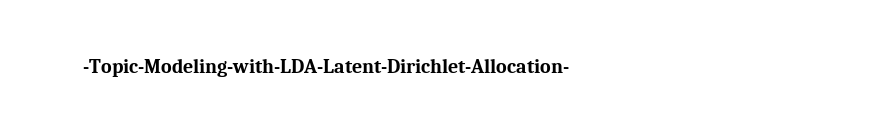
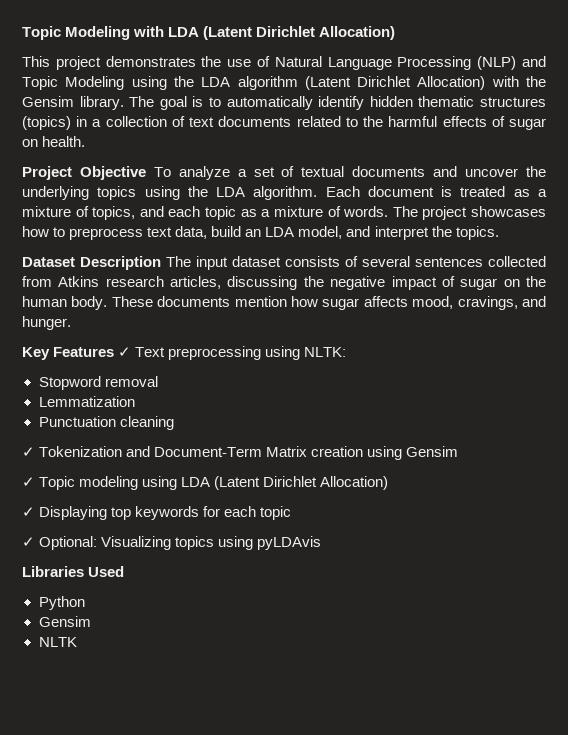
[83,58,569,77] -Topic-Modeling-with-LDA-Latent-Dirichlet-Allocation- -> [22,26,396,40] [22,56,547,70] [22,76,546,90] [22,96,546,110] [22,116,546,130] [22,136,86,147] [22,166,547,180] [22,186,547,200] [22,206,547,220] [22,226,499,240] [22,256,546,270] [22,276,547,290] [22,296,546,310] [22,316,71,330] [22,346,347,360] [38,376,158,390] [38,396,135,407] [38,416,174,430] [22,446,459,460] [22,476,389,490] [22,506,292,520] [22,536,322,550] [22,566,125,577] [38,596,85,610] [38,616,91,627] [38,637,77,647] Topic Modeling with LDA (Latent Dirichlet Allocation) // This project demonstrates the use of Natural Language Processing (NLP) and Topic Modeling using the LDA algorithm (Latent Dirichlet Allocation) with the Gensim library. The goal is to automatically identify hidden thematic structures (topics) in a collection of text documents related to the harmful effects of sugar on health. // Project Objective To analyze a set of textual documents and uncover the underlying topics using the LDA algorithm. Each document is treated as a mixture of topics, and each topic as a mixture of words. The project showcases how to preprocess text data, build an LDA model, and interpret the topics. // Dataset Description The input dataset consists of several sentences collected from Atkins research articles, discussing the negative impact of sugar on the human body. These documents mention how sugar affects mood, cravings, and hunger. // Key Features ✓ Text preprocessing using NLTK: // Stopword removal // Lemmatization // Punctuation cleaning // ✓ Tokenization and Document-Term Matrix creation using Gensim // ✓ Topic modeling using LDA (Latent Dirichlet Allocation) // ✓ Displaying top keywords for each topic // ✓ Optional: Visualizing topics using pyLDAvis // Libraries Used // Python // Gensim // NLTK

